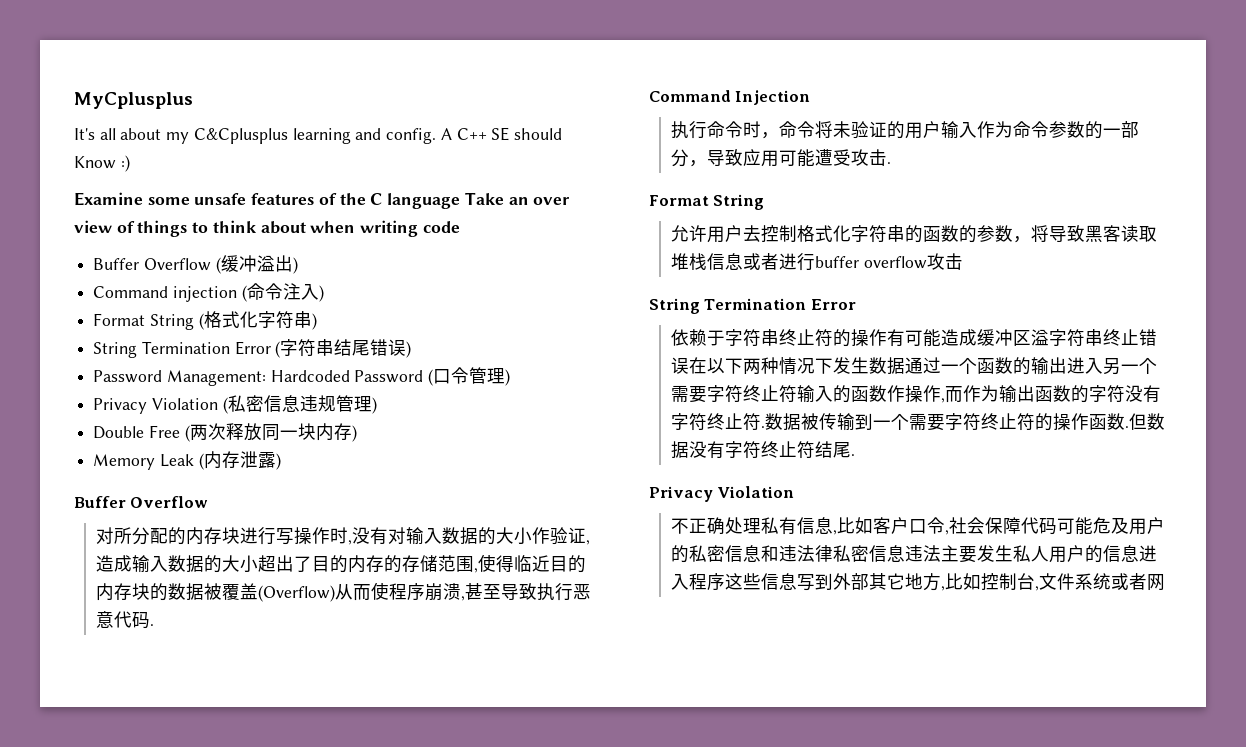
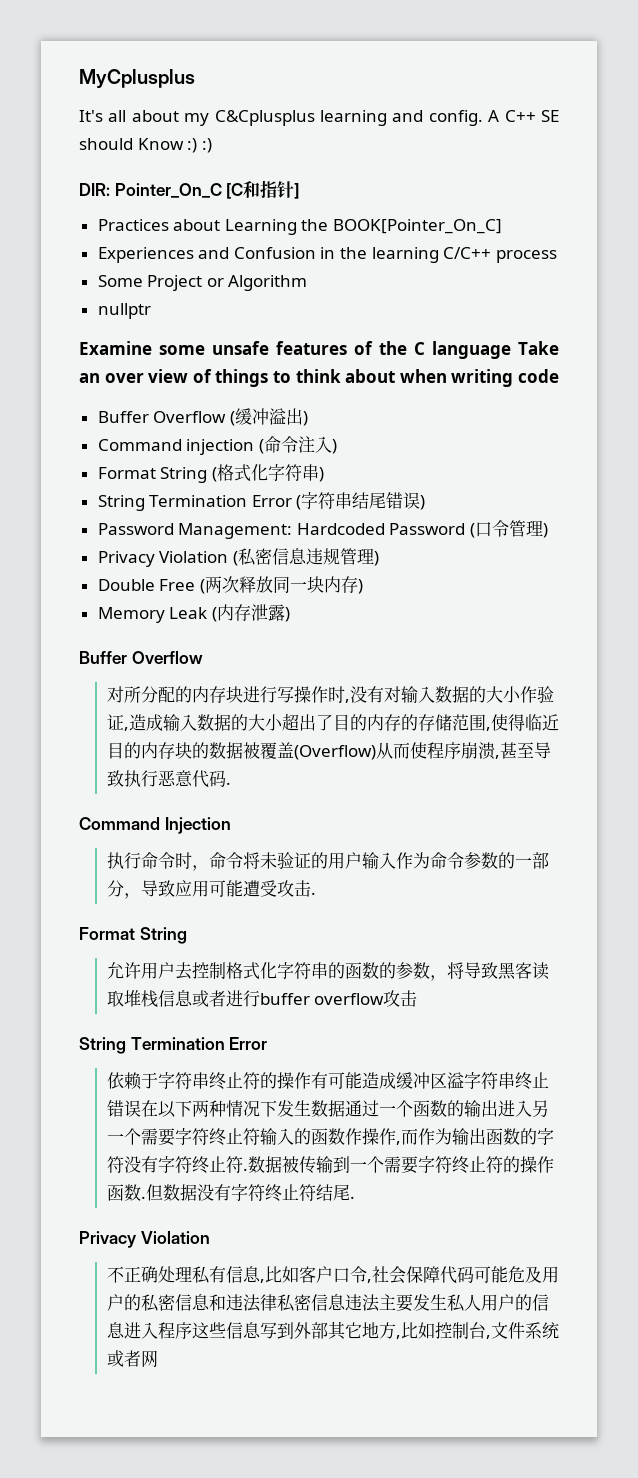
(130, 163) none -> [201,138,212,153] [79,180,300,199] [97,219,503,235] [97,247,557,263] [97,275,308,291] [97,303,151,319] :) // DIR: Pointer_On_C [C和指针] // Practices about Learning the BOOK[Pointer_On_C] // Experiences and Confusion in the learning C/C++ process // Some Project or Algorithm // nullptr

